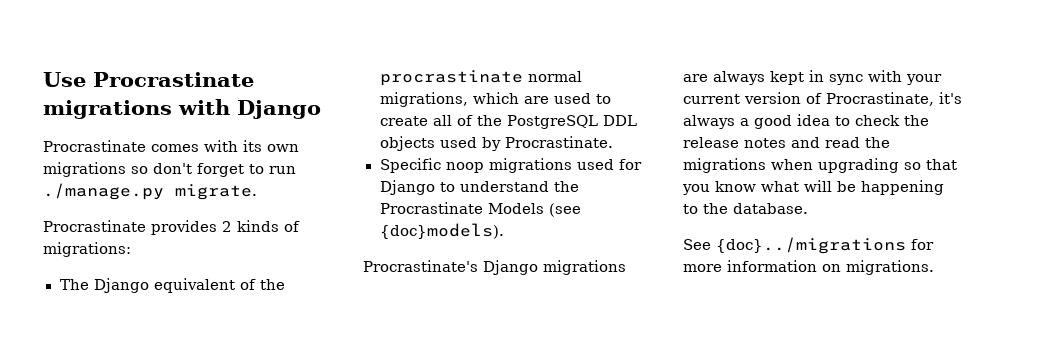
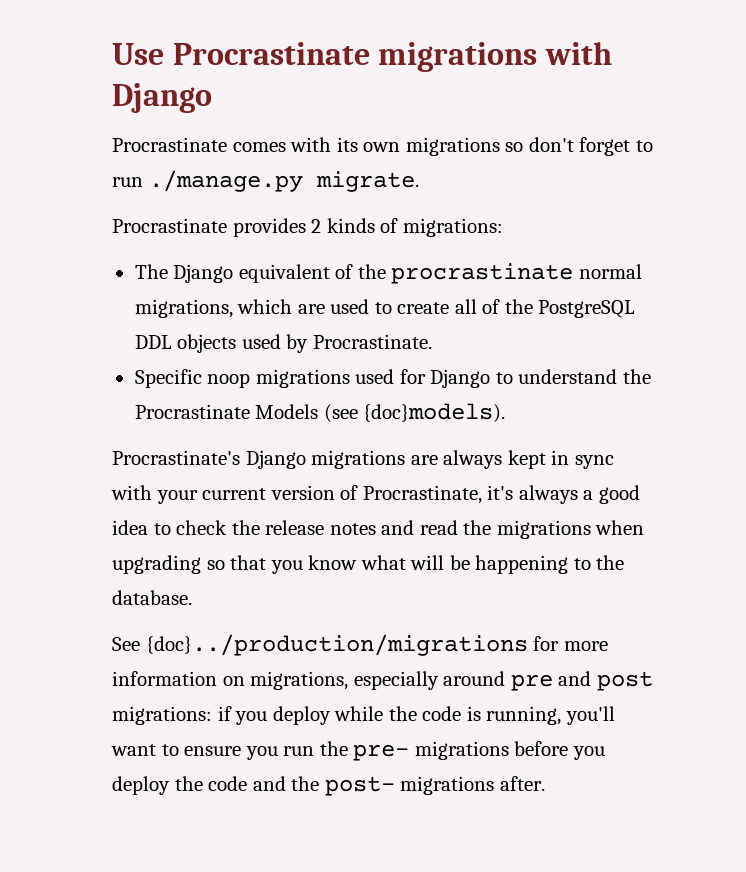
[716,237,906,254] {doc}../migrations -> [145,634,528,656] {doc}../production/migrations
[846,260,934,275] migrations. -> [250,671,653,691] [112,706,615,725] [111,741,605,761] [112,776,545,796] migrations, especially around pre and post migrations: if you deploy while the code is running, you'll want to ensure you run the pre- migrations before you deploy the code and the post- migrations after.

